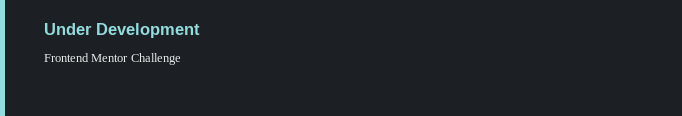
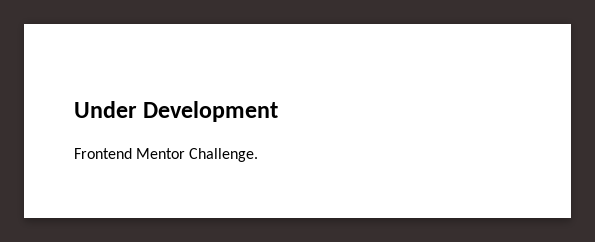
[130,53,181,65] Challenge -> [189,148,259,162] Challenge.

